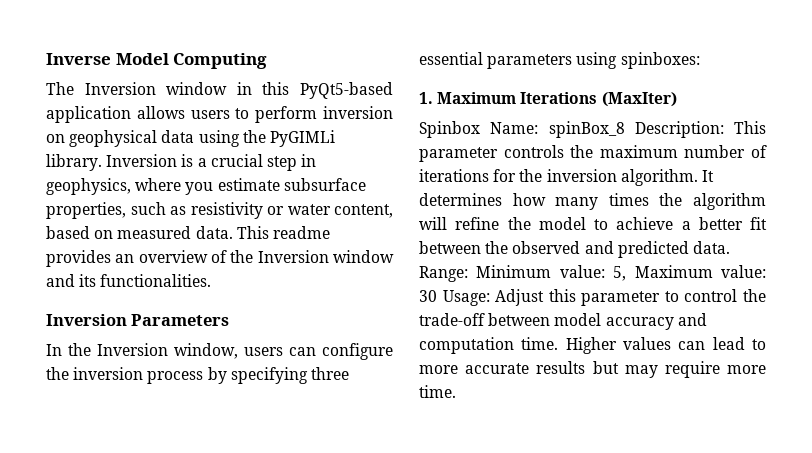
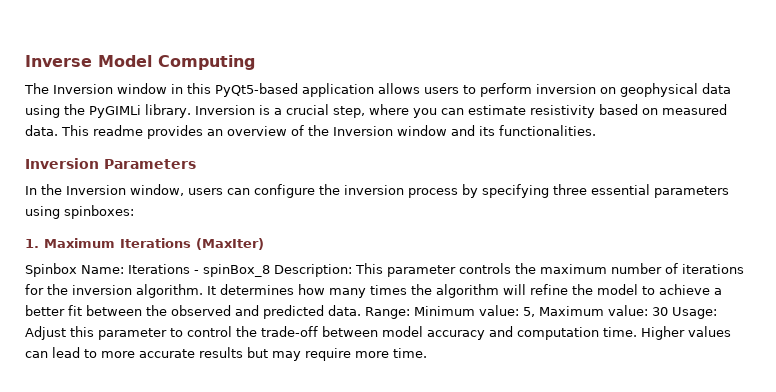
[266,154,317,171] [46,178,366,195] [46,202,393,219] step in geophysics, where you estimate subsurface properties, such as resistivity or water content, -> [332,104,595,118] step, where you can estimate resistivity
(539, 128) none -> [128,264,199,274] Iterations -

